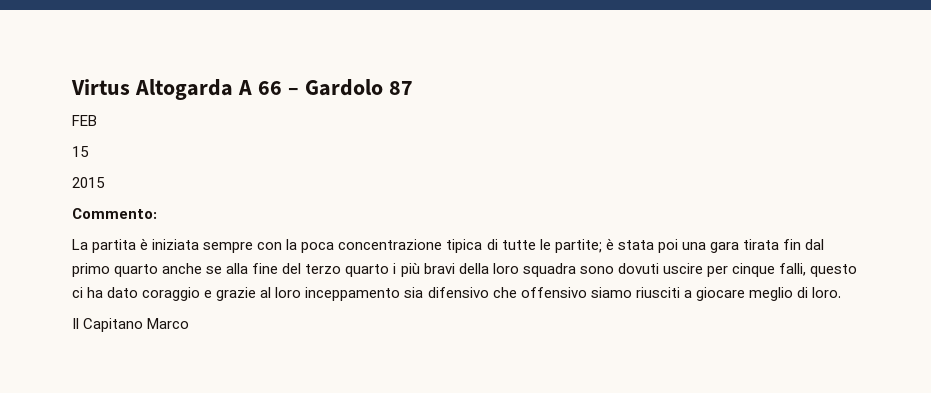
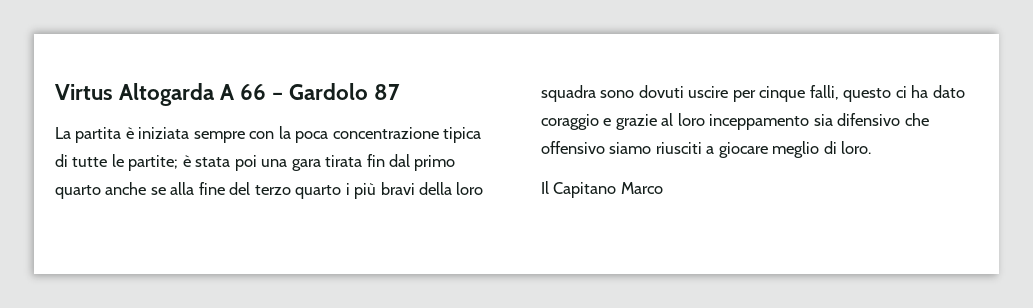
[72,115,97,126] [72,146,89,157] [72,177,105,188] [72,208,157,219] // FEB // 15 // 2015 // Commento: -> (401, 92) none

